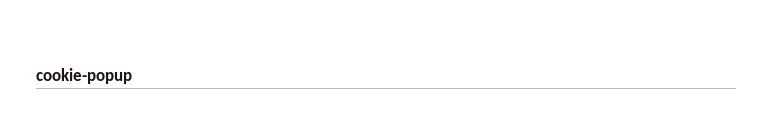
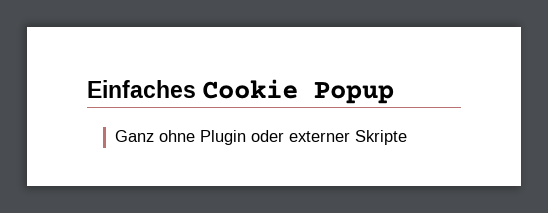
[36,68,132,84] cookie-popup -> [87,79,395,104] [114,130,407,145] Einfaches Cookie Popup // Ganz ohne Plugin oder externer Skripte

